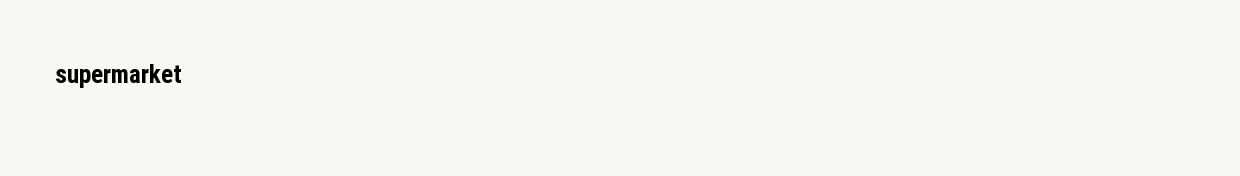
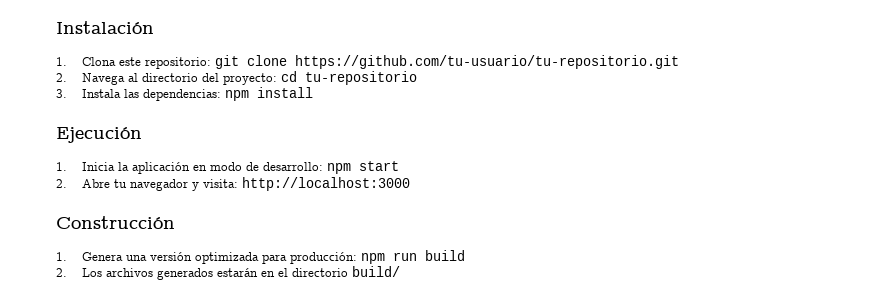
[55,64,182,88] supermarket -> [56,21,154,34] [56,55,679,69] [56,71,417,85] [56,87,313,101] [56,127,142,143] [56,161,399,174] [56,177,410,191] [56,216,175,229] [56,250,465,264] [56,266,400,280] Instalación // 1. Clona este repositorio: git clone https://github.com/tu-usuario/tu-repositorio.git // 2. Navega al directorio del proyecto: cd tu-repositorio // 3. Instala las dependencias: npm install // Ejecución // 1. Inicia la aplicación en modo de desarrollo: npm start // 2. Abre tu navegador y visita: http://localhost:3000 // Construcción // 1. Genera una versión optimizada para producción: npm run build // 2. Los archivos generados estarán en el directorio build/

